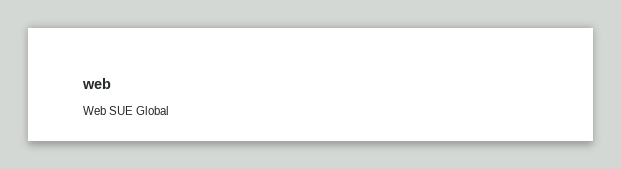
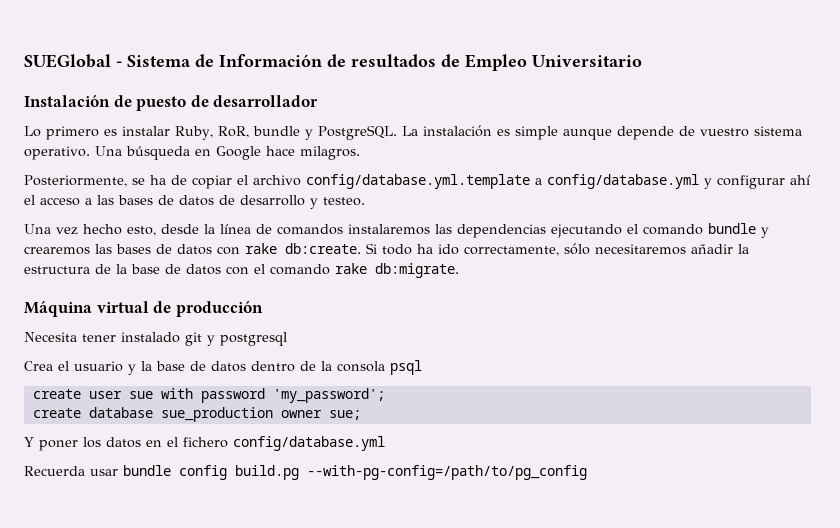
[82,78,111,89] [83,106,170,115] web // Web SUE Global -> [24,54,642,71] [24,95,319,111] [24,125,802,140] [24,146,360,160] [24,174,811,189] [24,195,365,209] [24,223,769,238] [24,243,749,256] [24,263,459,278] [24,301,263,317] [24,332,287,346] [24,360,422,375] [32,388,385,403] [32,407,361,422] [24,436,385,451] [24,465,587,480] SUEGlobal - Sistema de Información de resultados de Empleo Universitario // Instalación de puesto de desarrollador // Lo primero es instalar Ruby, RoR, bundle y PostgreSQL. La instalación es simple aunque depende de vuestro sistema operativo. Una búsqueda en Google hace milagros. // Posteriormente, se ha de copiar el archivo config/database.yml.template a config/database.yml y configurar ahí el acceso a las bases de datos de desarrollo y testeo. // Una vez hecho esto, desde la línea de comandos instalaremos las dependencias ejecutando el comando bundle y crearemos las bases de datos con rake db:create. Si todo ha ido correctamente, sólo necesitaremos añadir la estructura de la base de datos con el comando rake db:migrate. // Máquina virtual de producción // Necesita tener instalado git y postgresql // Crea el usuario y la base de datos dentro de la consola psql // create user sue with password 'my_password'; // create database sue_production owner sue; // Y poner los datos en el fichero config/database.yml // Recuerda usar bundle config build.pg --with-pg-config=/path/to/pg_config

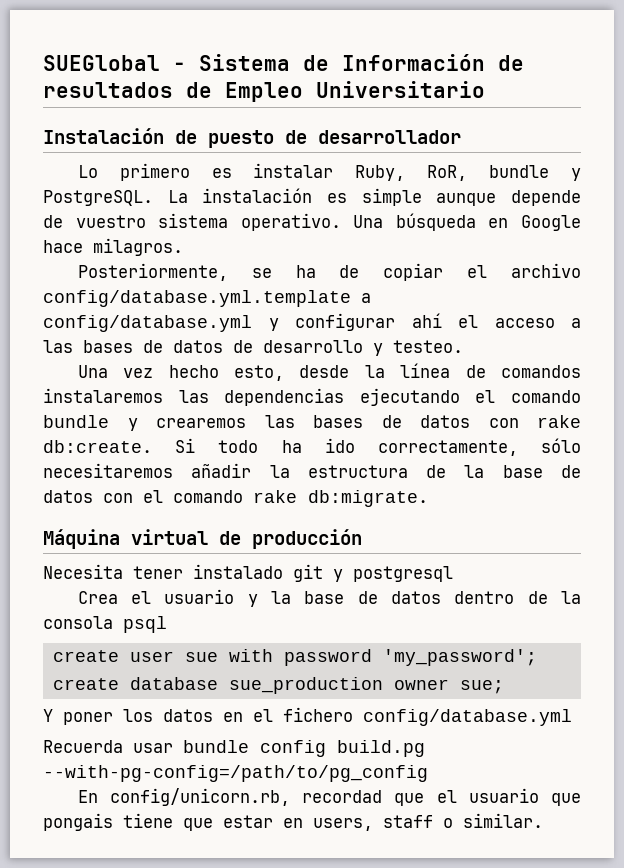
(587, 472) none -> [77,788,581,806] [43,813,543,831] // En config/unicorn.rb, recordad que el usuario que pongais tiene que estar en users, staff o similar.

